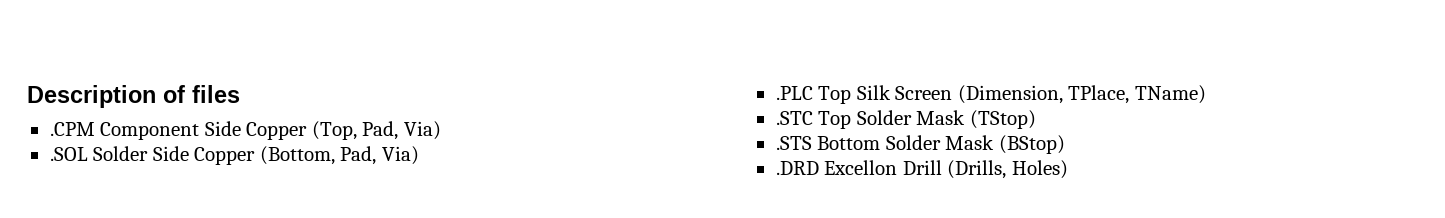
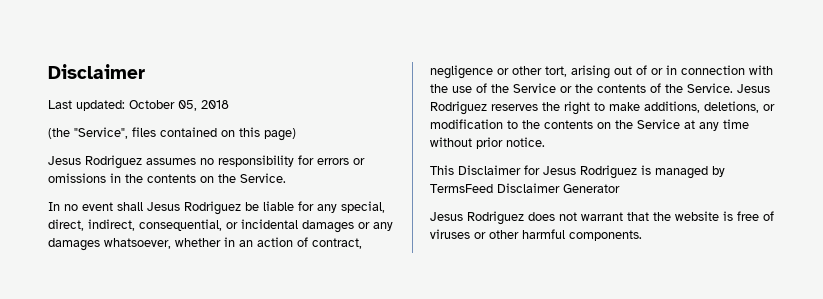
[27,85,240,108] [49,121,441,140] [49,146,419,165] [775,85,1206,104] [775,110,1036,129] [775,135,1065,154] [775,160,1068,179] Description of files // .CPM Component Side Copper (Top, Pad, Via) // .SOL Solder Side Copper (Bottom, Pad, Via) // .PLC Top Silk Screen (Dimension, TPlace, TName) // .STC Top Solder Mask (TStop) // .STS Bottom Solder Mask (BStop) // .DRD Excellon Drill (Drills, Holes) -> [48,64,145,79] [48,100,229,111] [48,127,296,141] [48,155,365,169] [48,173,286,183] [48,201,385,215] [48,219,393,233] [48,237,362,251] [430,65,773,79] [430,83,770,93] [430,101,775,115] [430,119,749,131] [430,137,545,149] [430,165,725,179] [430,183,620,193] [430,211,774,225] [430,229,642,241] Disclaimer // Last updated: October 05, 2018 // (the "Service", files contained on this page) // Jesus Rodriguez assumes no responsibility for errors or omissions in the contents on the Service. // In no event shall Jesus Rodriguez be liable for any special, direct, indirect, consequential, or incidental damages or any damages whatsoever, whether in an action of contract, negligence or other tort, arising out of or in connection with the use of the Service or the contents of the Service. Jesus Rodriguez reserves the right to make additions, deletions, or modification to the contents on the Service at any time without prior notice. // This Disclaimer for Jesus Rodriguez is managed by TermsFeed Disclaimer Generator // Jesus Rodriguez does not warrant that the website is free of viruses or other harmful components.

